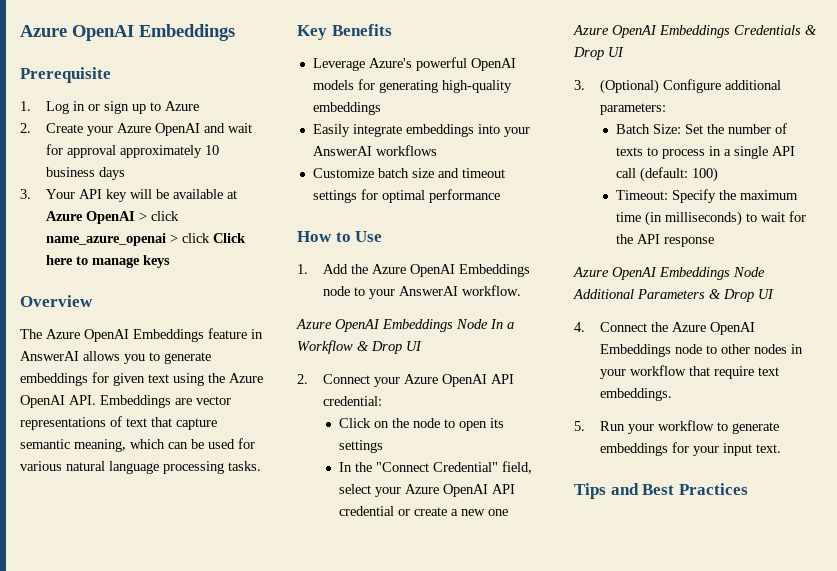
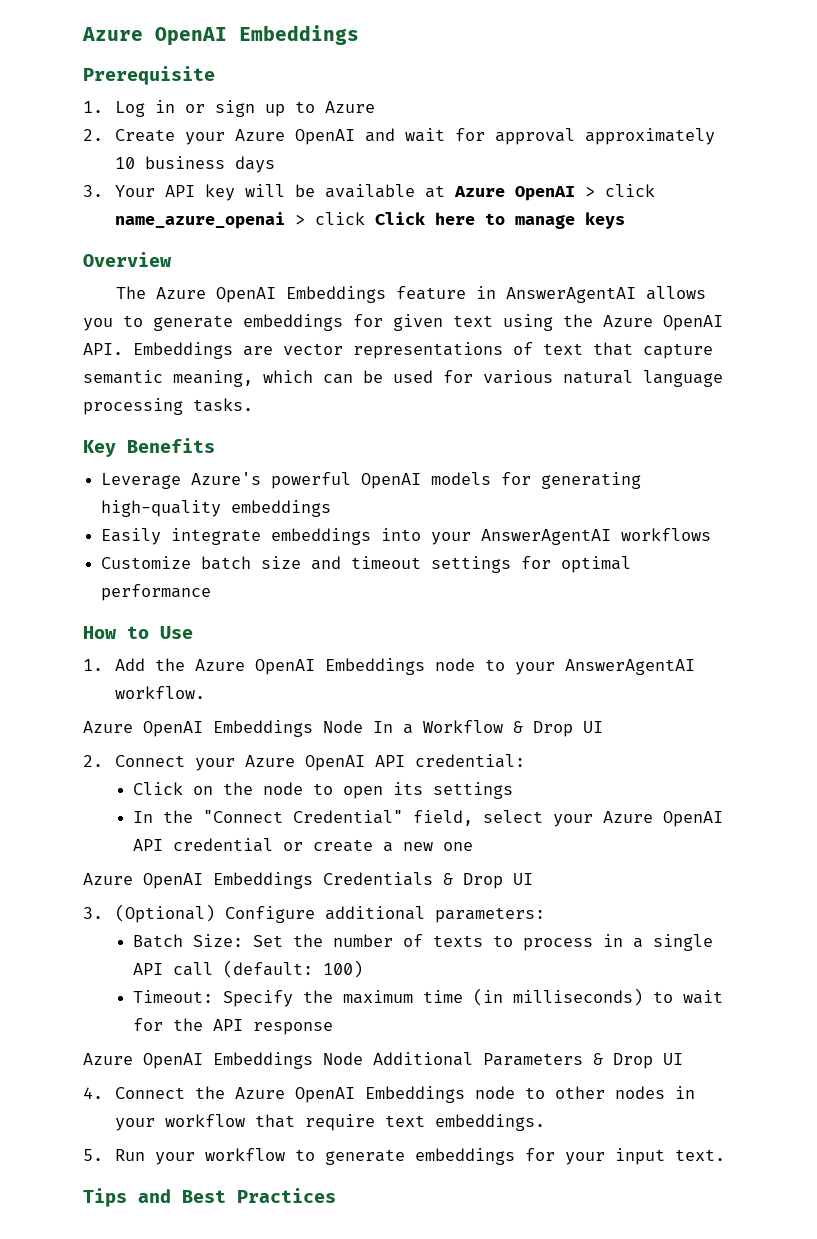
[20,351,79,361] AnswerAI -> [506,287,637,303] AnswerAgentAI
[312,146,372,156] AnswerAI -> [481,529,612,545] AnswerAgentAI
[398,286,458,296] AnswerAI -> [565,659,696,675] AnswerAgentAI

